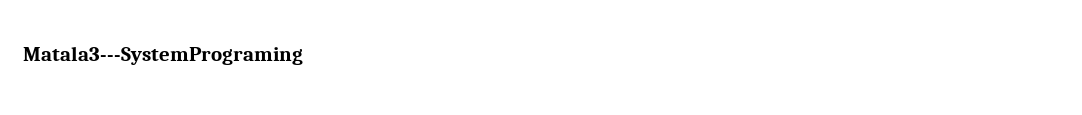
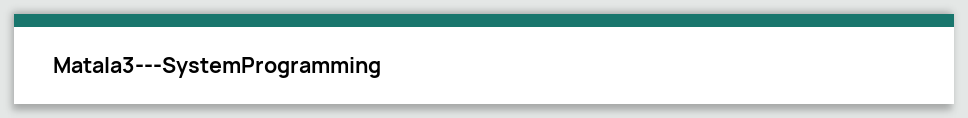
[23,46,303,65] Matala3---SystemPrograming -> [53,57,381,78] Matala3---SystemProgramming

